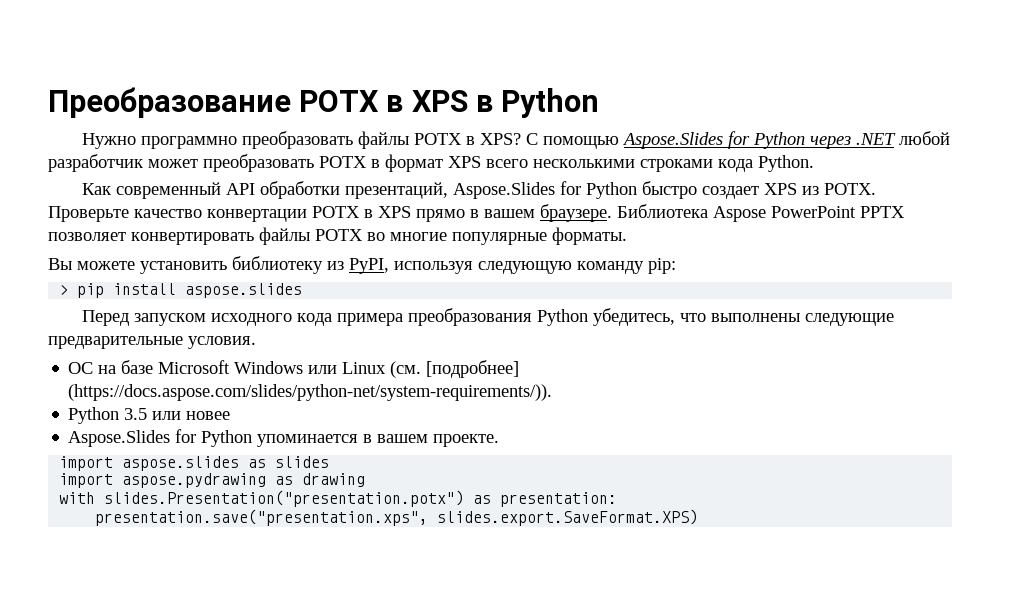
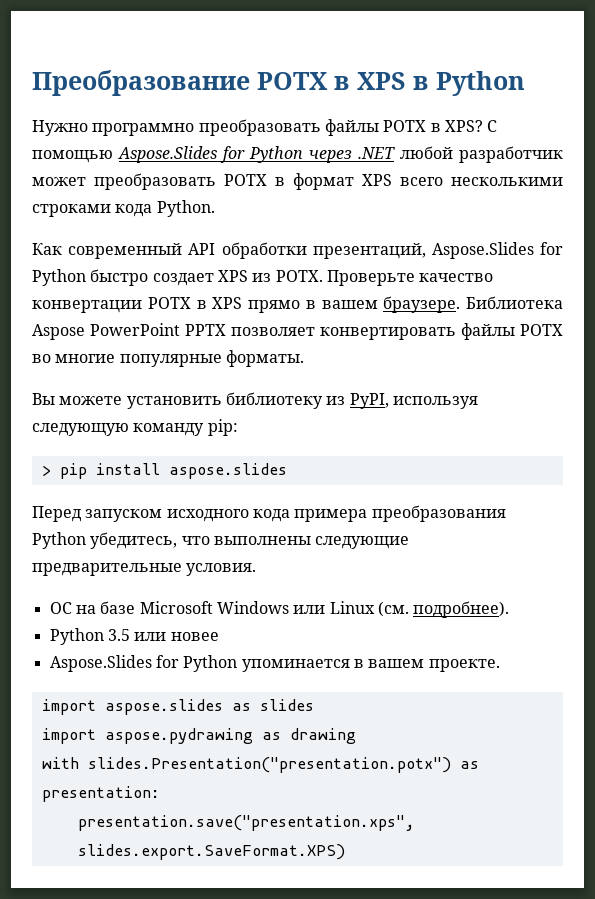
[426,360,520,378] [68,384,553,401] [подробнее] (https://docs.aspose.com/slides/python-net/system-requirements/)). -> [413,601,510,618] подробнее).

